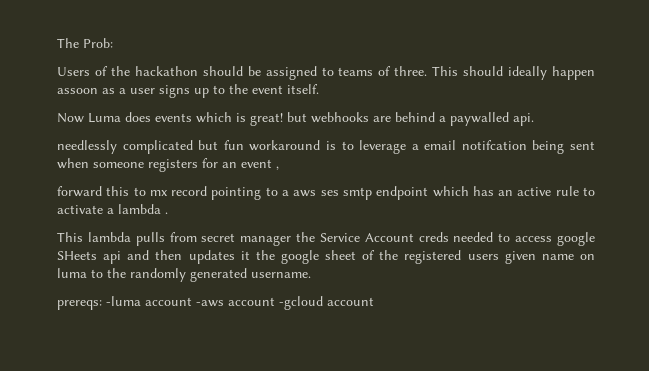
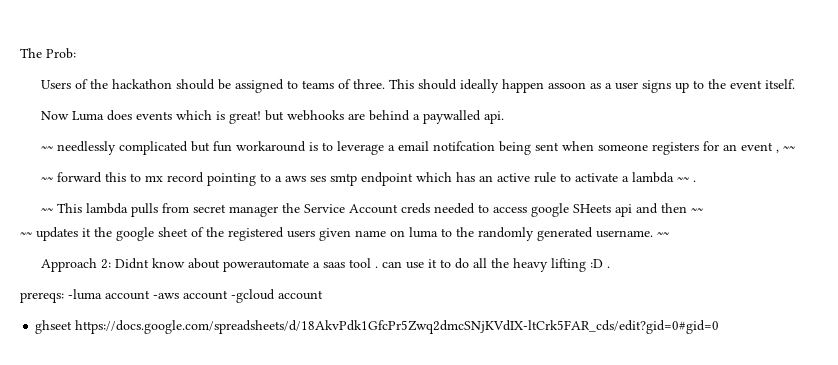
(534, 119) none -> [41,146,54,151] ~~
(279, 168) // -> [783,146,796,151] [41,177,54,182] ~~ // ~~
[165,212,168,214] . // -> [677,177,697,182] [41,208,54,213] ~~ . // ~~
(183, 255) none -> [691,208,704,213] [20,232,32,237] ~~ // ~~
(311, 275) none -> [657,232,669,237] [41,258,611,272] ~~ // Approach 2: Didnt know about powerautomate a saas tool . can use it to do all the heavy lifting :D .
(374, 301) none -> [35,320,720,334] // ghseet https://docs.google.com/spreadsheets/d/18AkvPdk1GfcPr5Zwq2dmcSNjKVdIX-ltCrk5FAR_cds/edit?gid=0#gid=0

